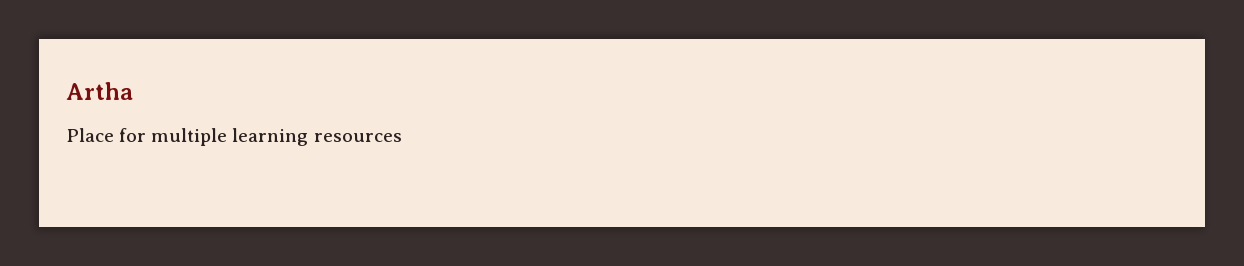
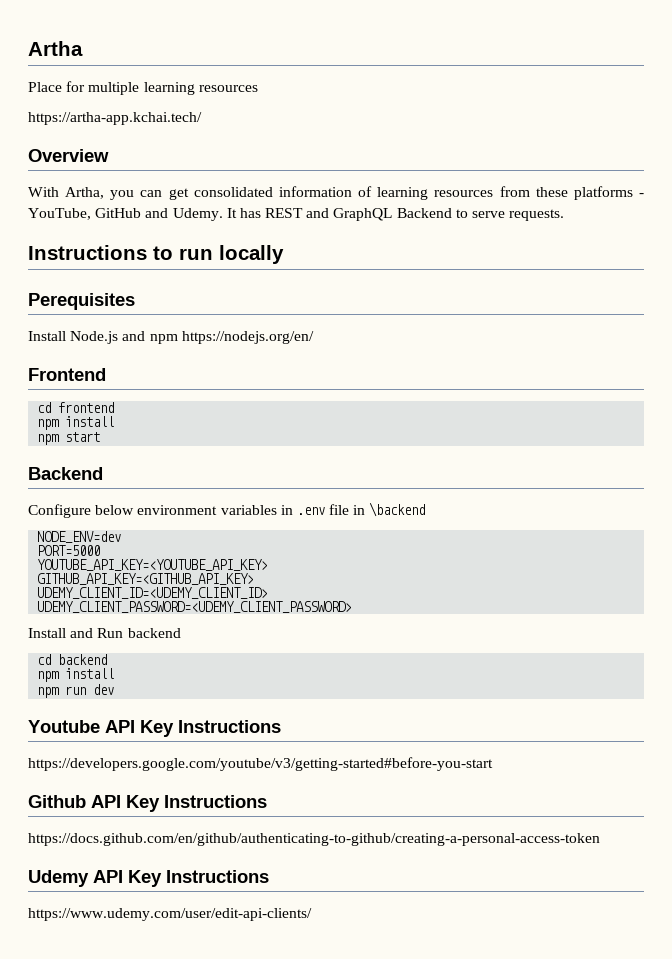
(402, 137) none -> [28,112,202,125] [28,149,109,162] [28,186,644,200] [28,208,565,221] [28,245,284,264] [28,293,135,310] [28,331,314,344] [28,368,106,381] [37,402,115,413] [37,416,115,430] [37,432,101,445] [28,467,103,480] [28,502,426,518] [37,531,122,543] [37,545,101,556] [37,559,269,571] [37,573,255,585] [37,587,269,599] [37,601,353,613] [28,628,181,638] [37,654,108,665] [37,668,115,682] [37,684,115,698] [28,720,281,737] [28,757,493,771] [28,795,267,812] [28,833,600,846] [28,870,269,887] [28,908,312,921] // https://artha-app.kchai.tech/ // Overview // With Artha, you can get consolidated information of learning resources from these platforms - YouTube, GitHub and Udemy. It has REST and GraphQL Backend to serve requests. // Instructions to run locally // Perequisites // Install Node.js and npm https://nodejs.org/en/ // Frontend // cd frontend // npm install // npm start // Backend // Configure below environment variables in .env file in \backend // NODE_ENV=dev // PORT=5000 // YOUTUBE_API_KEY=<YOUTUBE_API_KEY> // GITHUB_API_KEY=<GITHUB_API_KEY> // UDEMY_CLIENT_ID=<UDEMY_CLIENT_ID> // UDEMY_CLIENT_PASSWORD=<UDEMY_CLIENT_PASSWORD> // Install and Run backend // cd backend // npm install // npm run dev // Youtube API Key Instructions // https://developers.google.com/youtube/v3/getting-started#before-you-start // Github API Key Instructions // https://docs.github.com/en/github/authenticating-to-github/creating-a-personal-access-token // Udemy API Key Instructions // https://www.udemy.com/user/edit-api-clients/

